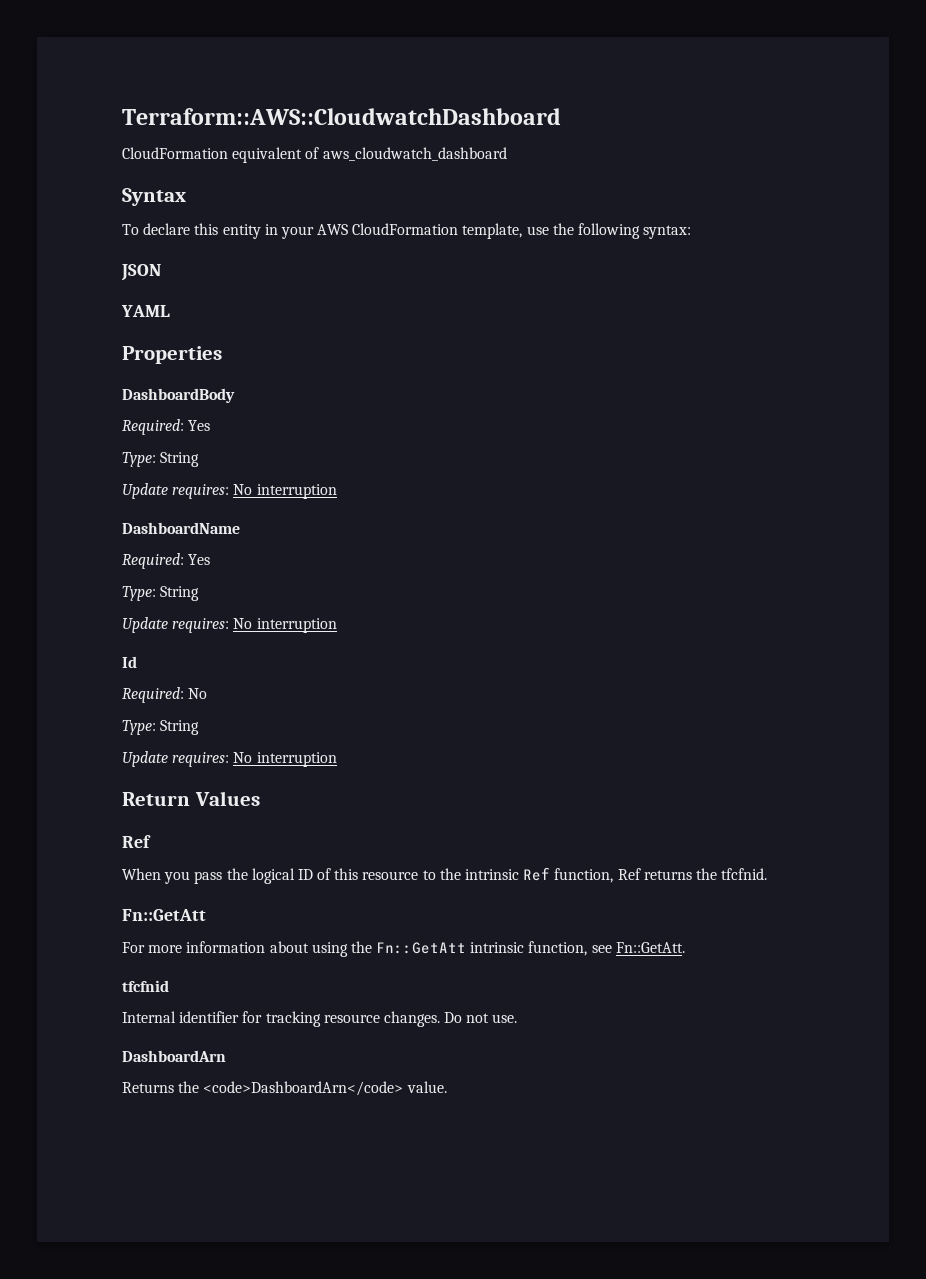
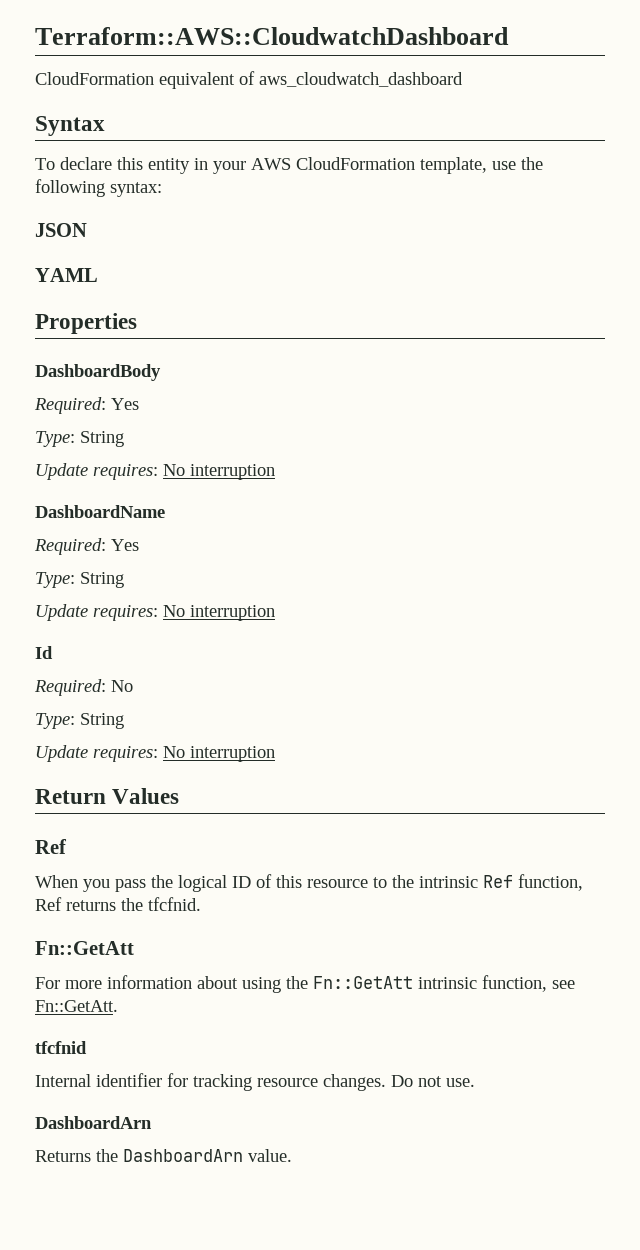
[203,1081,404,1096] <code>DashboardArn</code> -> [123,1149,243,1162] DashboardArn

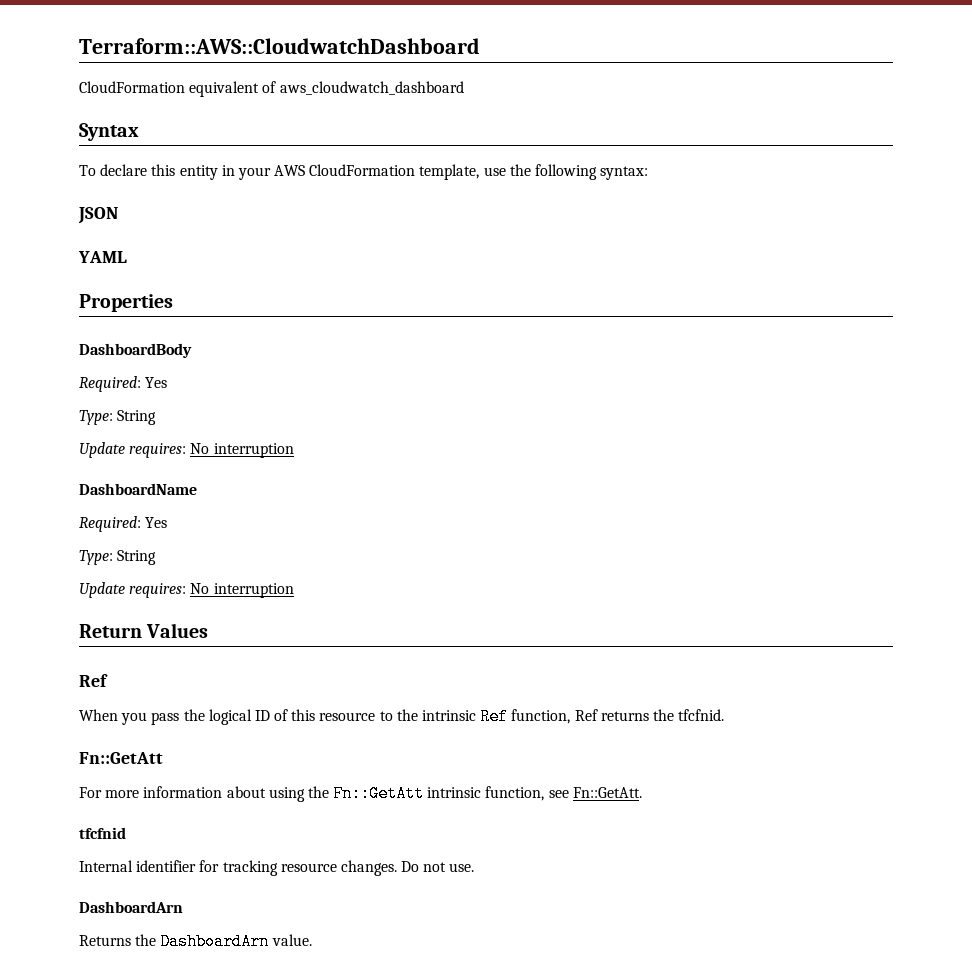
[35,646,53,659] [34,679,133,696] [35,713,124,729] [35,745,275,762] // Id // Required: No // Type: String // Update requires: No interruption -> (294, 590) none

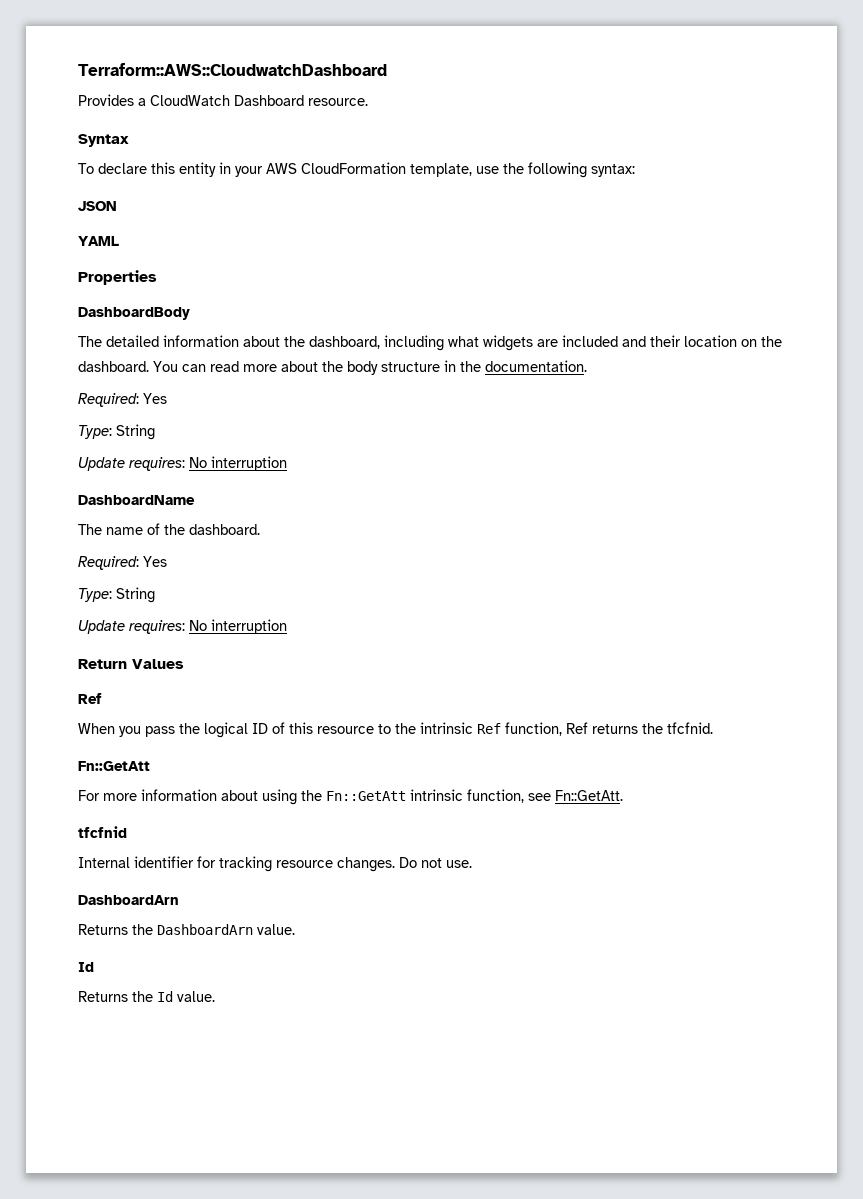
[79,81,464,97] CloudFormation equivalent of aws_cloudwatch_dashboard -> [78,94,368,106] Provides a CloudWatch Dashboard resource.
(192, 350) none -> [78,335,782,351] [78,360,587,375] // The detailed information about the dashboard, including what widgets are included and their location on the dashboard. You can read more about the body structure in the documentation.
(197, 489) none -> [78,523,260,535] // The name of the dashboard.
(312, 940) none -> [78,962,94,972] [78,991,215,1002] // Id // Returns the Id value.

